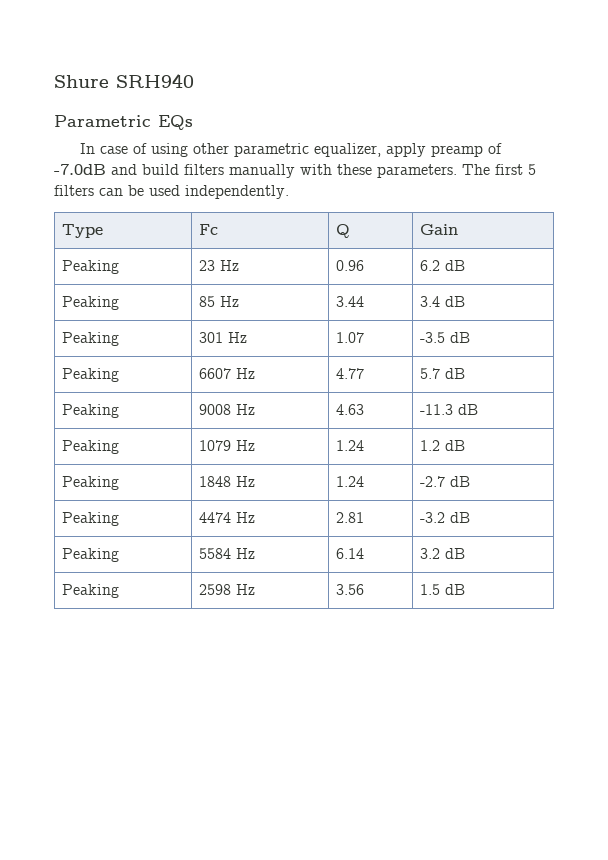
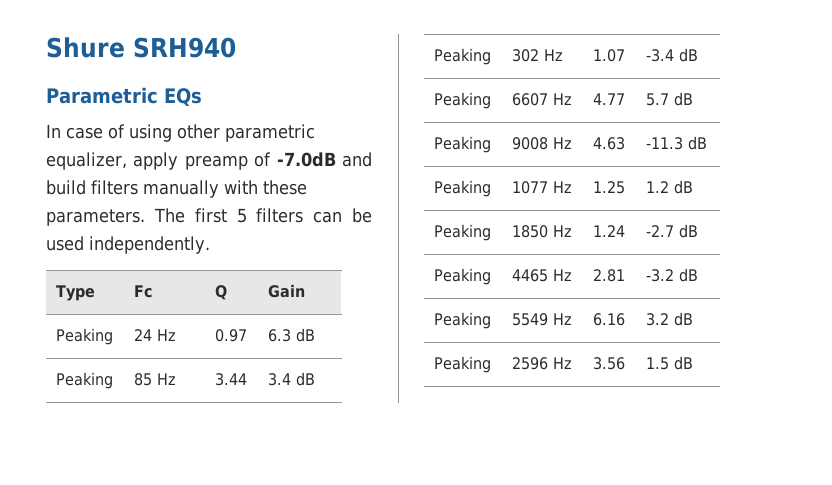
[198,260,239,271] [335,260,364,271] [419,260,440,271] 23 Hz | 0.96 | 6.2 -> [134,329,177,341] [215,329,248,342] [268,329,292,342] 24 Hz | 0.97 | 6.3
[198,332,223,343] 301 -> [512,49,540,62] 302
[419,332,445,343] -3.5 -> [646,49,675,62] -3.4
[198,440,255,451] [335,440,364,451] 1079 Hz | 1.24 -> [512,181,573,194] [593,181,626,194] 1077 Hz | 1.25
[198,476,231,487] 1848 -> [512,225,549,238] 1850
[198,512,231,523] 4474 -> [512,269,549,282] 4465
[198,548,255,559] [335,548,364,559] 5584 Hz | 6.14 -> [512,313,573,326] [593,313,626,326] 5549 Hz | 6.16
[198,584,231,595] 2598 -> [512,357,549,370] 2596

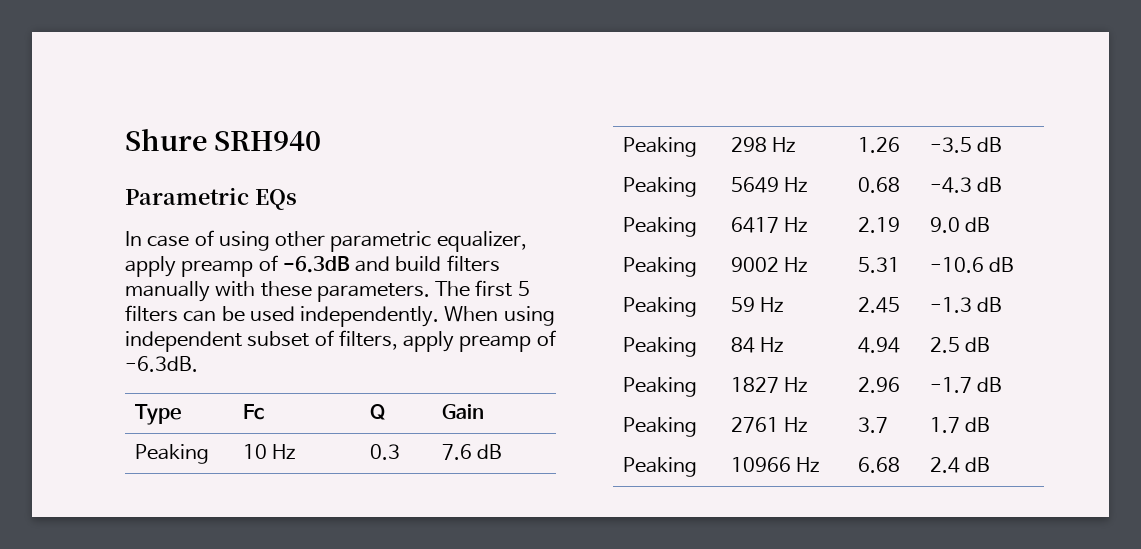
[276,152,336,167] -7.0dB -> [282,256,350,273] -6.3dB
(210, 245) none -> [444,306,555,326] [125,330,556,352] [125,356,198,372] When using independent subset of filters, apply preamp of -6.3dB.
[134,329,177,341] [215,329,248,342] [268,328,316,342] [56,372,114,389] [134,373,177,386] [215,373,248,386] [268,372,316,386] [434,48,492,65] [512,49,564,62] [593,49,626,62] [646,48,699,62] [434,92,492,109] [512,93,573,106] [593,93,626,105] [646,92,694,106] [434,136,492,153] [512,137,573,150] [593,137,626,150] [646,136,708,150] [434,180,492,197] [512,181,573,194] [593,181,626,194] [646,180,694,194] [434,224,492,241] [512,225,573,238] [593,225,626,237] [646,224,699,238] [434,268,492,285] [512,269,573,282] [593,269,626,282] [646,268,699,282] [434,312,492,329] [512,313,573,326] [593,313,626,326] [646,312,694,326] [434,356,492,373] [512,357,573,370] [593,357,626,370] [646,357,670,370] 24 Hz | 0.97 | 6.3 dB // Peaking | 85 Hz | 3.44 | 3.4 dB // Peaking | 302 Hz | 1.07 | -3.4 dB // Peaking | 6607 Hz | 4.77 | 5.7 dB // Peaking | 9008 Hz | 4.63 | -11.3 dB // Peaking | 1077 Hz | 1.25 | 1.2 dB // Peaking | 1850 Hz | 1.24 | -2.7 dB // Peaking | 4465 Hz | 2.81 | -3.2 dB // Peaking | 5549 Hz | 6.16 | 3.2 dB // Peaking | 2596 Hz | 3.56 | 1.5 -> [242,444,295,459] [369,444,400,460] [441,444,502,460] [622,137,697,157] [730,137,795,152] [857,137,900,153] [929,137,1002,153] [622,177,697,197] [730,177,807,193] [857,177,900,193] [929,177,1002,193] [622,217,697,237] [730,217,807,233] [857,217,900,233] [929,217,990,233] [622,257,697,277] [730,257,807,272] [857,257,900,273] [929,257,1014,273] [622,297,697,317] [730,297,783,312] [857,297,900,313] [929,297,1002,313] [622,337,697,357] [730,337,783,353] [857,337,900,353] [929,337,990,353] [622,377,697,397] [730,377,807,393] [857,377,900,393] [929,377,1002,393] [622,417,697,437] [730,417,807,433] [857,417,888,433] [929,417,990,433] [622,457,697,477] [730,457,819,472] [857,457,900,473] [929,457,960,473] 10 Hz | 0.3 | 7.6 dB // Peaking | 298 Hz | 1.26 | -3.5 dB // Peaking | 5649 Hz | 0.68 | -4.3 dB // Peaking | 6417 Hz | 2.19 | 9.0 dB // Peaking | 9002 Hz | 5.31 | -10.6 dB // Peaking | 59 Hz | 2.45 | -1.3 dB // Peaking | 84 Hz | 4.94 | 2.5 dB // Peaking | 1827 Hz | 2.96 | -1.7 dB // Peaking | 2761 Hz | 3.7 | 1.7 dB // Peaking | 10966 Hz | 6.68 | 2.4

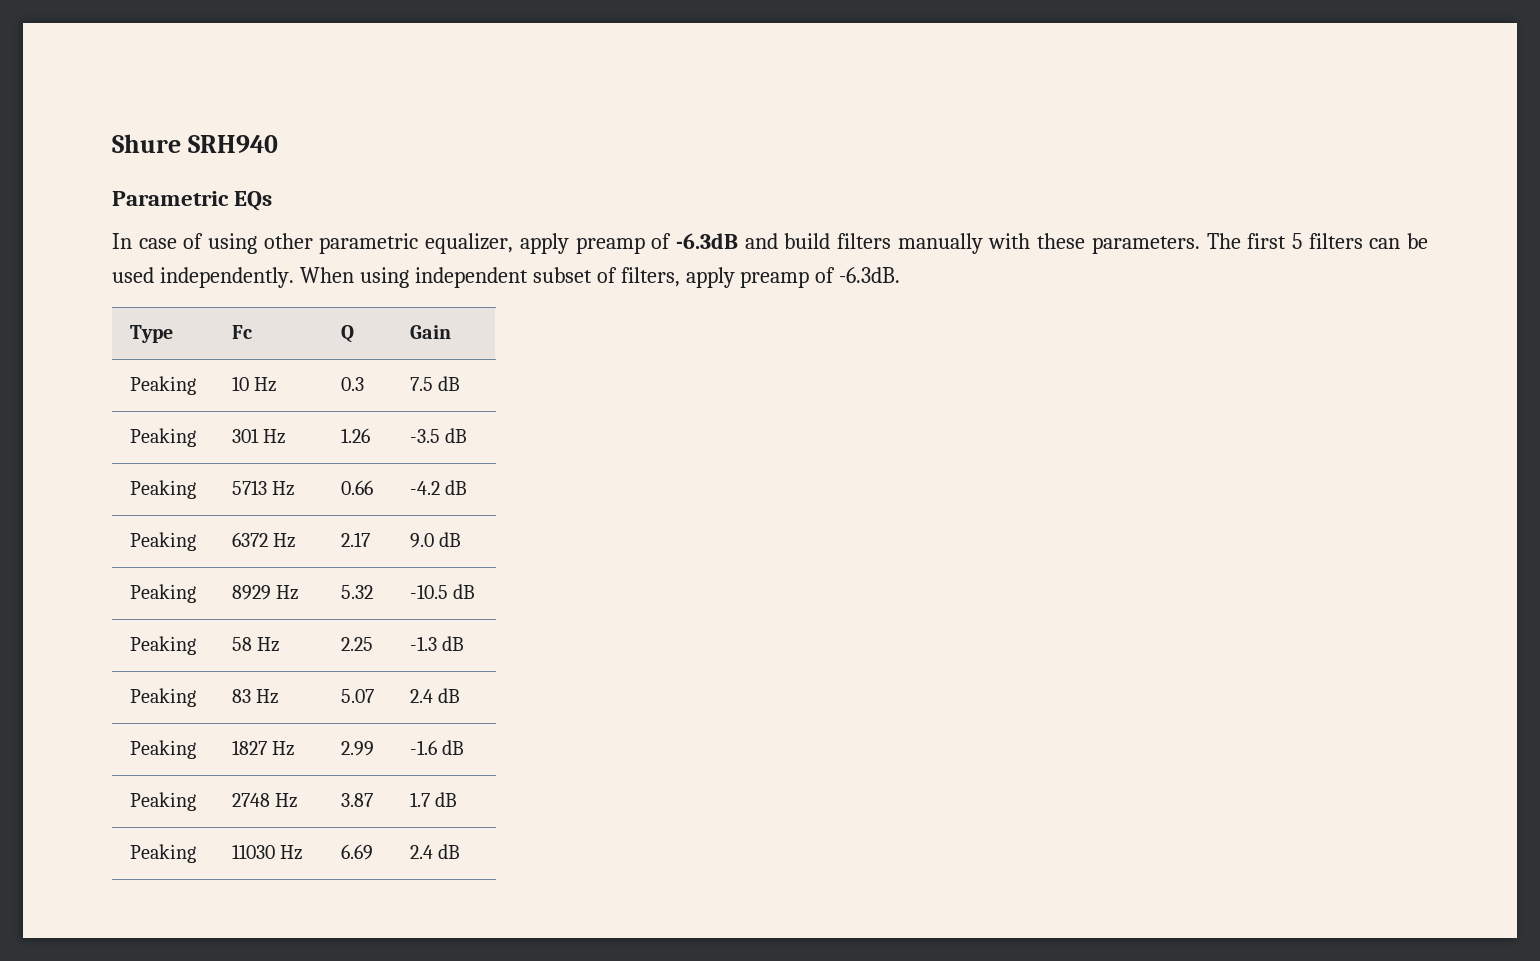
[441,444,502,460] [622,137,697,157] [730,137,767,152] 7.6 dB // Peaking | 298 -> [409,376,460,391] [129,428,196,447] [231,428,259,443] 7.5 dB // Peaking | 301
[730,177,807,193] [857,177,900,193] [929,177,1002,193] [622,217,697,237] [730,217,807,233] [857,217,900,233] 5649 Hz | 0.68 | -4.3 dB // Peaking | 6417 Hz | 2.19 -> [231,480,295,496] [340,480,373,495] [409,480,467,495] [129,532,196,551] [231,532,296,548] [340,532,370,547] 5713 Hz | 0.66 | -4.2 dB // Peaking | 6372 Hz | 2.17
[730,257,807,272] [857,257,900,273] [929,257,1014,273] [622,297,697,317] [730,297,783,312] [857,297,900,313] 9002 Hz | 5.31 | -10.6 dB // Peaking | 59 Hz | 2.45 -> [231,585,299,600] [340,585,373,599] [409,584,475,599] [129,636,196,655] [231,637,280,652] [340,637,373,651] 8929 Hz | 5.32 | -10.5 dB // Peaking | 58 Hz | 2.25
[730,337,783,353] [857,337,900,353] [929,337,960,353] 84 Hz | 4.94 | 2.5 -> [231,689,279,704] [340,689,374,703] [409,689,433,703] 83 Hz | 5.07 | 2.4
[857,377,900,393] [929,377,1002,393] [622,417,697,437] [730,417,807,433] [857,417,888,433] 2.96 | -1.7 dB // Peaking | 2761 Hz | 3.7 -> [340,741,374,756] [409,740,464,755] [129,792,196,811] [231,793,298,808] [340,793,373,807] 2.99 | -1.6 dB // Peaking | 2748 Hz | 3.87
[730,457,819,472] [857,457,900,473] 10966 Hz | 6.68 -> [231,844,303,860] [340,844,373,860] 11030 Hz | 6.69

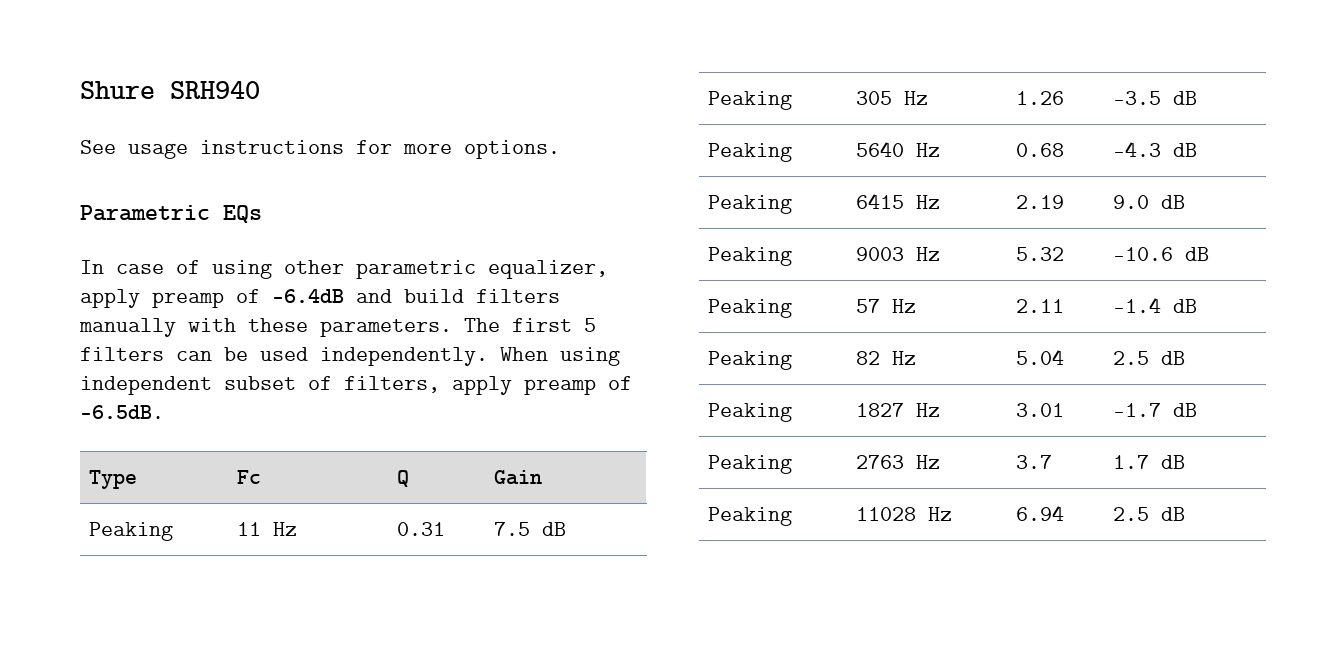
(278, 144) none -> [80,140,560,159] // See usage instructions for more options.
[675,233,738,249] -6.3dB -> [272,289,344,303] -6.4dB
[839,267,901,283] -6.3dB. -> [80,405,164,419] -6.5dB.
[231,376,277,392] [340,377,364,391] 10 Hz | 0.3 -> [237,522,298,536] [397,522,446,536] 11 Hz | 0.31
[231,428,259,443] 301 -> [856,91,893,105] 305
[231,480,295,496] [340,480,373,495] [409,480,467,495] [129,532,196,551] [231,532,296,548] [340,532,370,547] 5713 Hz | 0.66 | -4.2 dB // Peaking | 6372 Hz | 2.17 -> [856,141,941,157] [1016,143,1065,157] [1113,141,1198,157] [708,195,793,214] [856,193,941,209] [1016,195,1065,209] 5640 Hz | 0.68 | -4.3 dB // Peaking | 6415 Hz | 2.19
[231,585,271,600] 8929 -> [856,247,905,261] 9003
[409,584,475,599] [129,636,196,655] [231,637,280,652] [340,637,373,651] [409,636,464,651] [129,688,196,707] [231,689,279,704] [340,689,374,703] [409,689,433,703] -10.5 dB // Peaking | 58 Hz | 2.25 | -1.3 dB // Peaking | 83 Hz | 5.07 | 2.4 -> [1113,247,1210,261] [708,299,793,318] [856,299,917,313] [1016,299,1065,313] [1113,297,1198,313] [708,351,793,370] [856,351,917,365] [1016,349,1065,365] [1113,351,1150,365] -10.6 dB // Peaking | 57 Hz | 2.11 | -1.4 dB // Peaking | 82 Hz | 5.04 | 2.5
[340,741,374,756] [409,740,464,755] [129,792,196,811] [231,793,298,808] [340,793,373,807] 2.99 | -1.6 dB // Peaking | 2748 Hz | 3.87 -> [1016,403,1065,417] [1113,403,1198,417] [708,455,793,474] [856,455,941,469] [1016,455,1053,469] 3.01 | -1.7 dB // Peaking | 2763 Hz | 3.7
[231,844,303,860] [340,844,373,860] [409,845,433,859] 11030 Hz | 6.69 | 2.4 -> [856,507,953,521] [1016,505,1065,521] [1113,507,1150,521] 11028 Hz | 6.94 | 2.5

